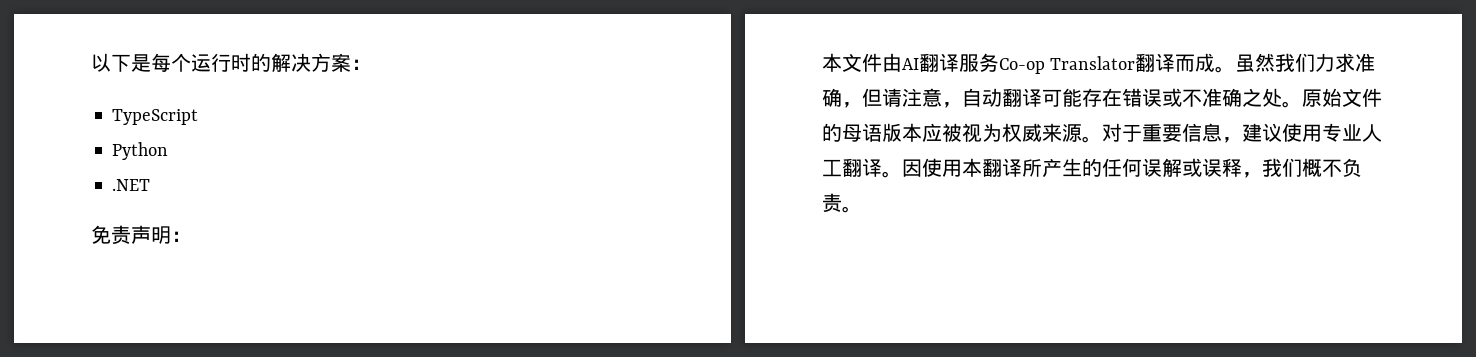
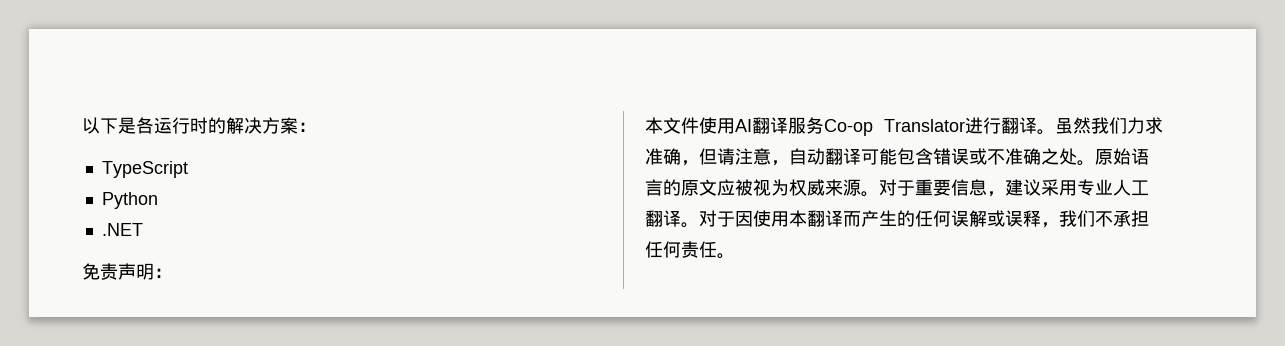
[151,53,191,72] 每个 -> [136,117,154,134] 各
[882,53,902,72] 由 -> [699,117,735,134] 使用
[1135,53,1216,72] 翻译而成 -> [965,117,1037,134] 进行翻译
[1082,88,1122,107] 存在 -> [897,148,933,165] 包含
[1342,88,1382,107] [822,123,922,142] 文件的母语版本 -> [1131,148,1149,165] [645,179,717,196] 语言的原文
[1282,123,1302,142] 使 -> [1041,179,1059,196] 采
(902, 174) none -> [699,210,735,227] 对于
[1022,159,1042,177] 所 -> [843,211,861,227] 而
[1302,158,1362,177] [822,193,842,213] 概不负责 -> [1095,210,1149,227] [645,241,717,258] 不承担任何责任

